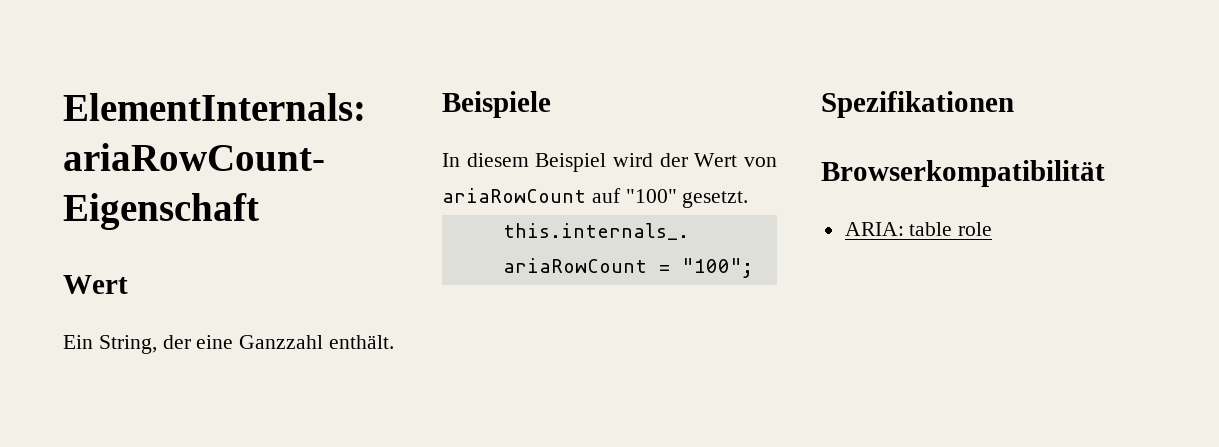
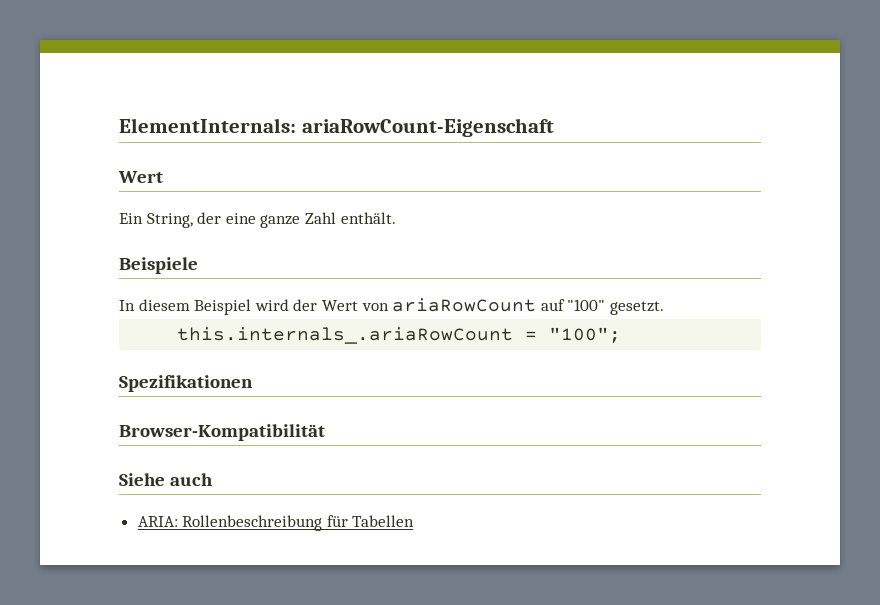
[239,335,324,349] Ganzzahl -> [260,212,336,228] ganze Zahl
[821,160,1105,187] [844,222,993,236] Browserkompatibilität // ARIA: table role -> [119,424,325,441] [119,473,213,486] [137,515,415,531] Browser-Kompatibilität // Siehe auch // ARIA: Rollenbeschreibung für Tabellen

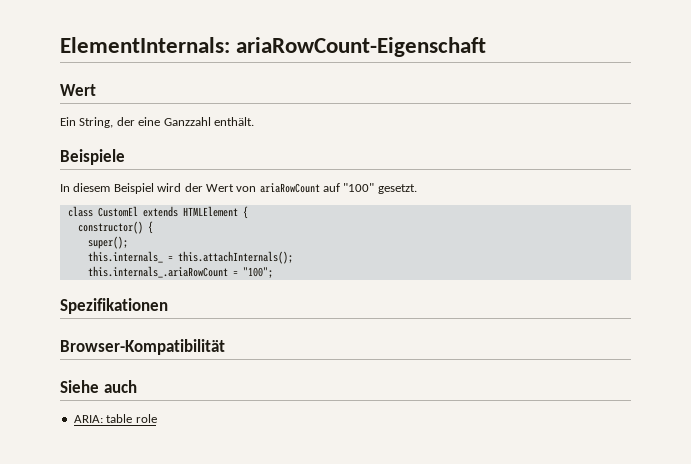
[260,212,336,228] ganze Zahl -> [163,117,211,126] Ganzzahl
(664, 308) none -> [67,206,248,219] [77,221,153,234] [87,236,128,249] [87,251,293,264] // class CustomEl extends HTMLElement { // constructor() { // super(); // this.internals_ = this.attachInternals();
[182,515,415,531] Rollenbeschreibung für Tabellen -> [106,414,157,423] table role

